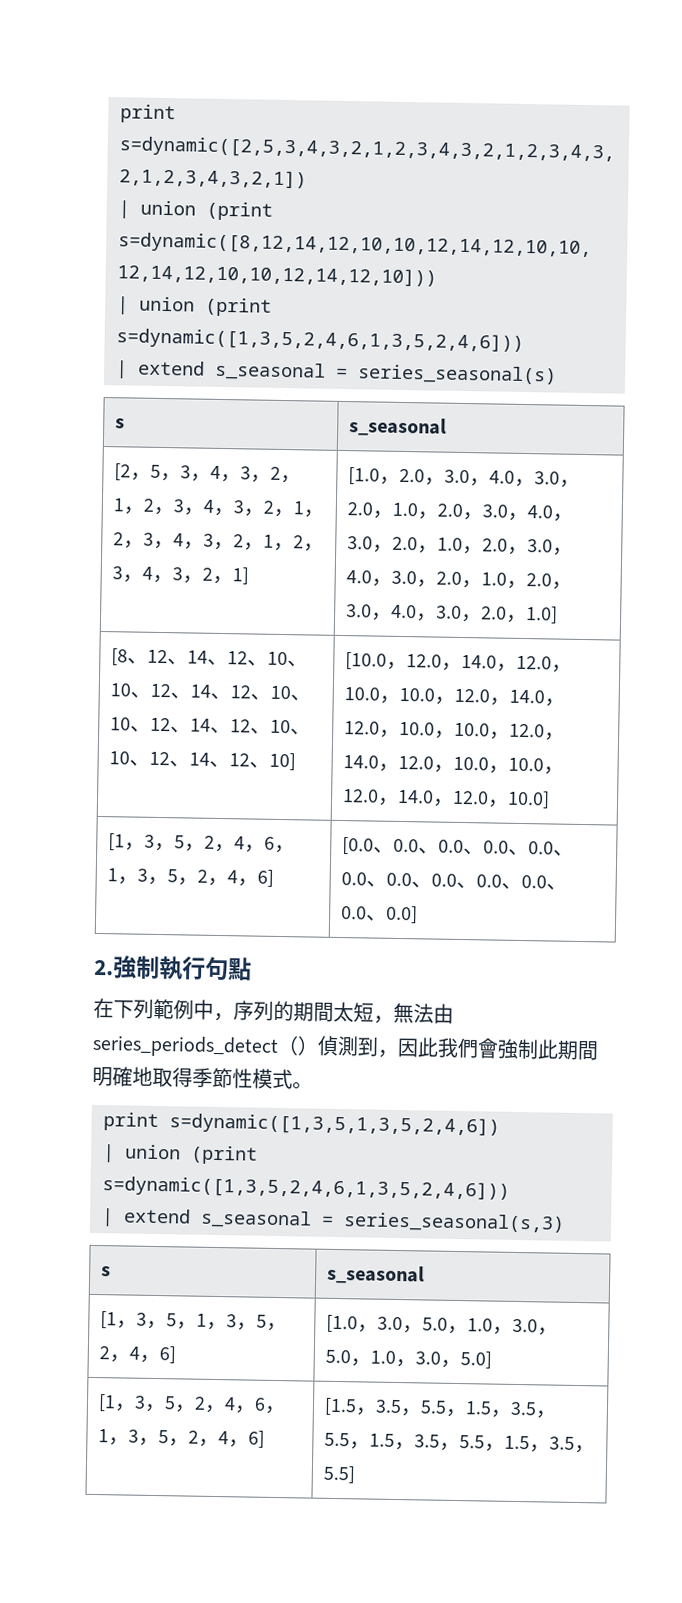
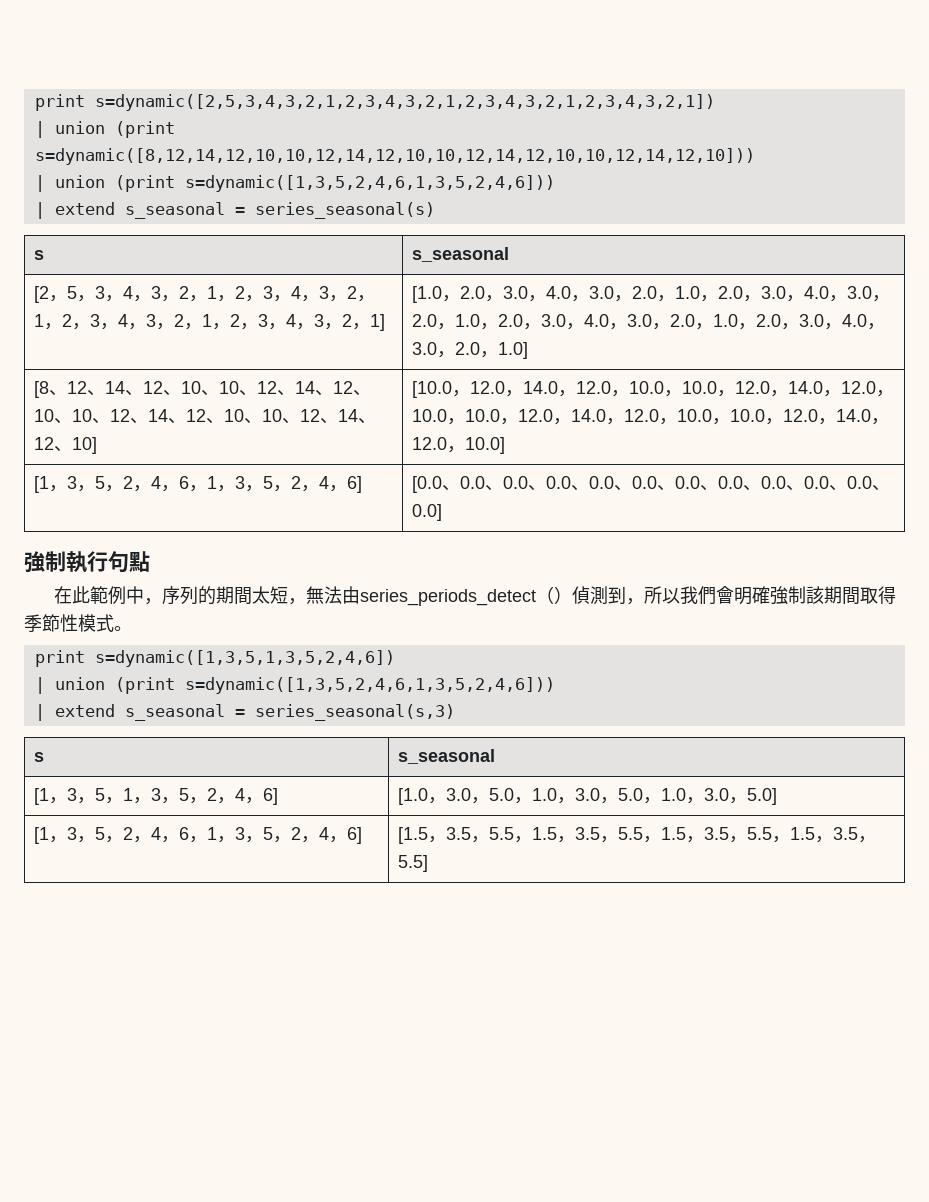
[94,959,114,976] 2. -> (443, 512) none
[113,998,154,1019] 下列 -> [71,586,90,604] 此
[397,1037,599,1061] [92,1066,153,1087] 因此我們會強制此期間明確地 -> [643,586,860,605] 所以我們會明確強制該期間

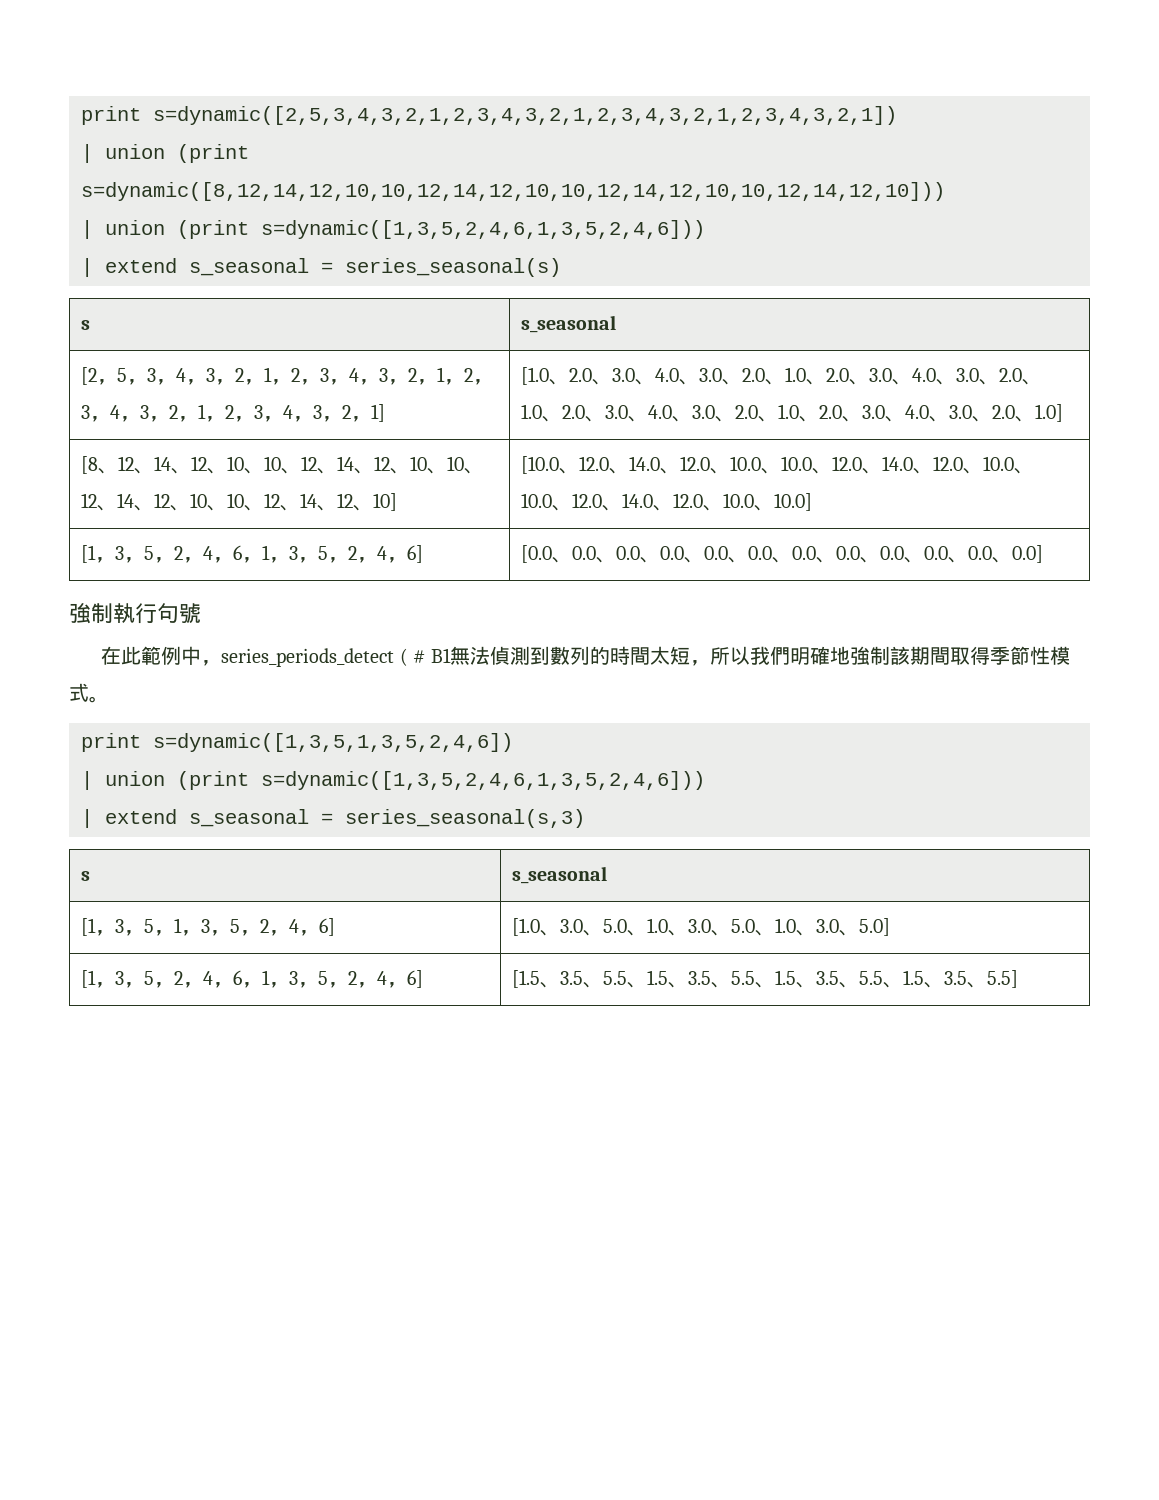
[442,286,891,302] [412,314,886,330] [412,342,499,358] ，2.0，3.0，4.0，3.0，2.0，1.0，2.0，3.0，4.0，3.0，2.0，1.0，2.0，3.0，4.0，3.0，2.0，1.0，2.0，3.0，4.0，3.0，2.0， -> [549,367,1043,385] [521,404,1036,422] 、2.0、3.0、4.0、3.0、2.0、1.0、2.0、3.0、4.0、3.0、2.0、1.0、2.0、3.0、4.0、3.0、2.0、1.0、2.0、3.0、4.0、3.0、2.0、
[452,381,895,397] [412,409,890,425] [412,437,466,453] ，12.0，14.0，12.0，10.0，10.0，12.0，14.0，12.0，10.0，10.0，12.0，14.0，12.0，10.0，10.0，12.0，14.0，12.0， -> [559,456,1035,474] [521,493,775,511] 、12.0、14.0、12.0、10.0、10.0、12.0、14.0、12.0、10.0、10.0、12.0、14.0、12.0、10.0、
[129,551,150,572] 點 -> [179,603,201,624] 號
[161,586,626,606] 序列的期間太短，無法由series_periods_detect（）偵測到 -> [221,646,690,667] series_periods_detect ( # B1無法偵測到數列的時間太短
[715,586,770,605] 會明確 -> [789,646,850,665] 明確地
[428,788,748,804] ，3.0，5.0，1.0，3.0，5.0，1.0，3.0， -> [540,918,860,936] 、3.0、5.0、1.0、3.0、5.0、1.0、3.0、
[428,827,877,843] ，3.5，5.5，1.5，3.5，5.5，1.5，3.5，5.5，1.5，3.5， -> [540,970,988,988] 、3.5、5.5、1.5、3.5、5.5、1.5、3.5、5.5、1.5、3.5、

